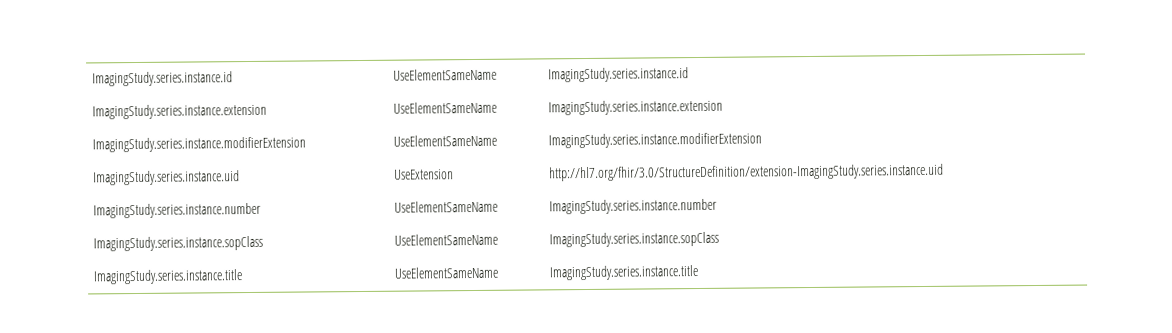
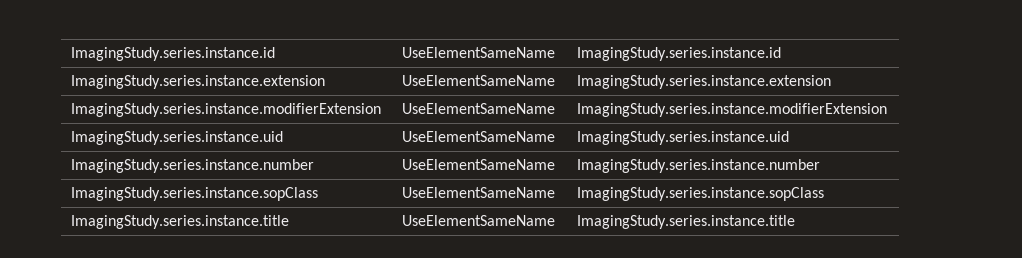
[394,169,455,180] [549,163,945,182] UseExtension | http://hl7.org/fhir/3.0/StructureDefinition/extension-ImagingStudy.series.instance.uid -> [402,131,556,142] [577,131,790,145] UseElementSameName | ImagingStudy.series.instance.uid

